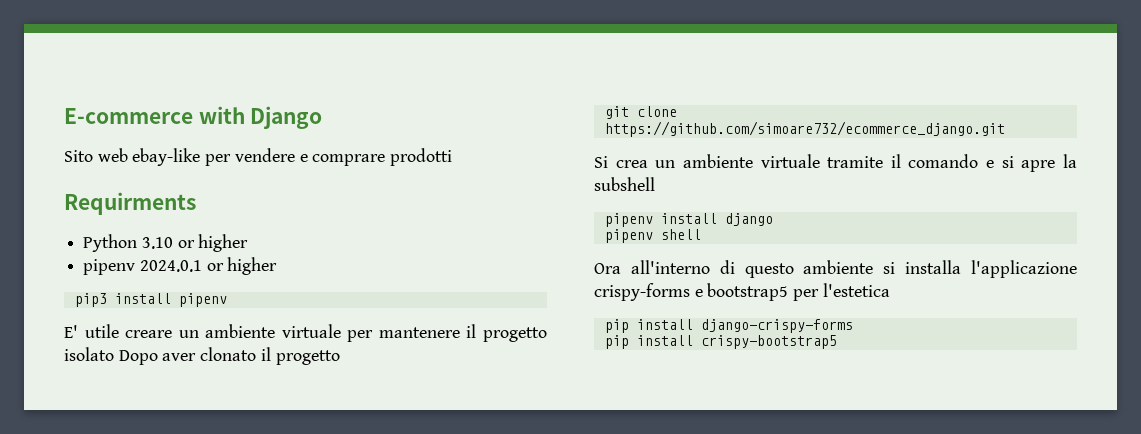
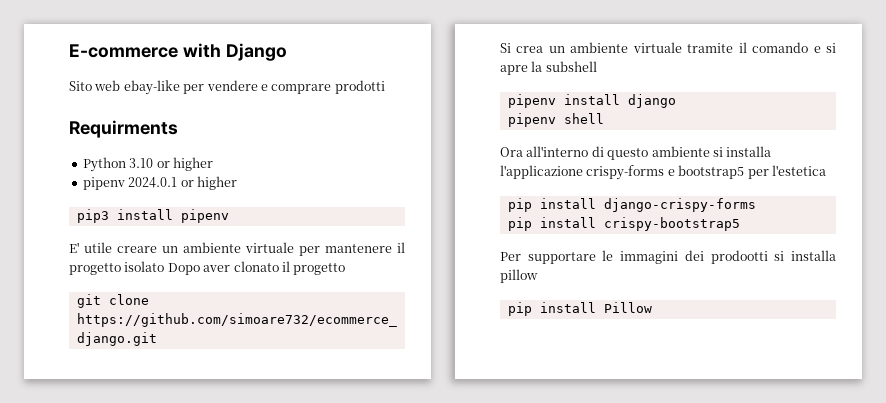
(837, 342) none -> [500,250,836,264] [500,269,538,283] [507,302,652,316] // Per supportare le immagini dei prodootti si installa pillow // pip install Pillow

